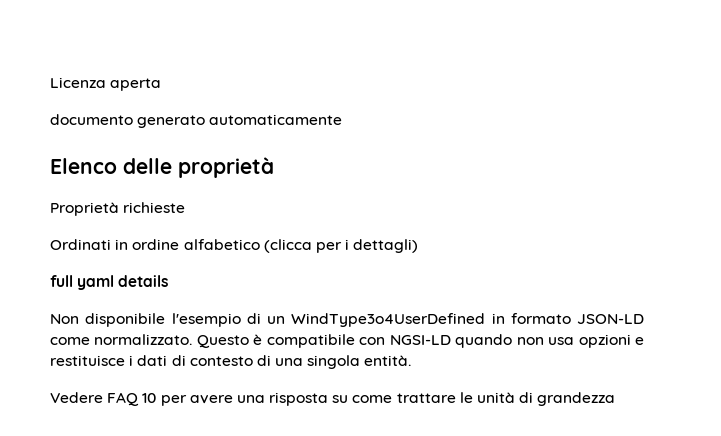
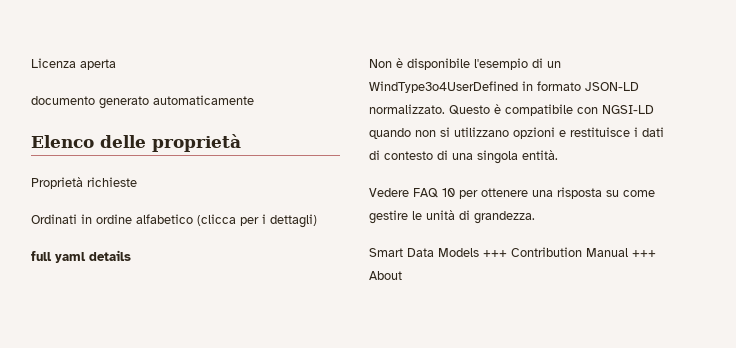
(79, 319) none -> [396,58,403,68] è
[50,337,90,345] come -> (639, 86) none
[548,337,575,345] usa -> [440,127,509,137] si utilizzano
[189,395,233,404] avere -> [481,188,528,197] ottenere
[396,393,456,403] trattare -> [369,210,408,224] gestire
[537,392,616,406] grandezza -> [474,211,535,224] [369,247,656,257] [369,271,402,280] grandezza. // Smart Data Models +++ Contribution Manual +++ About

